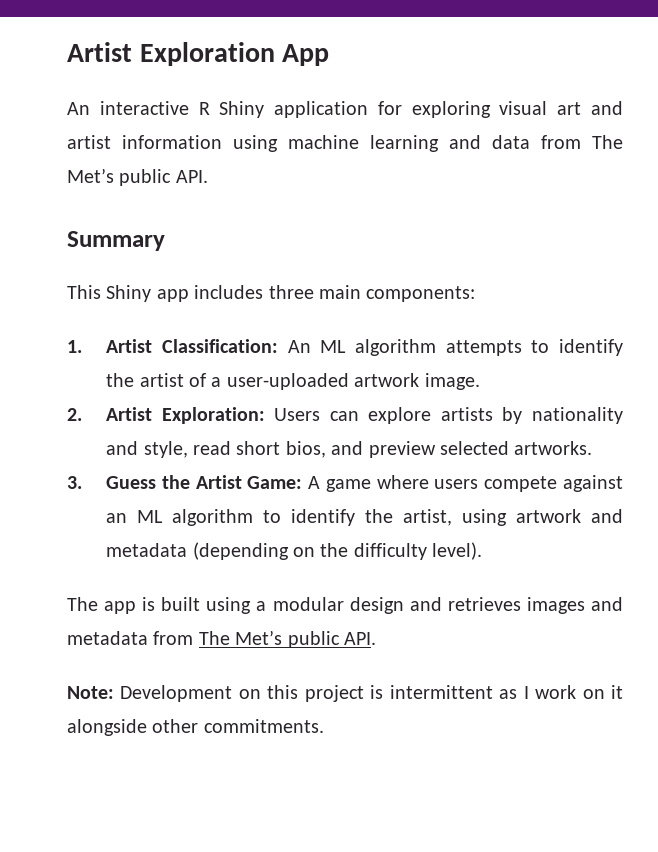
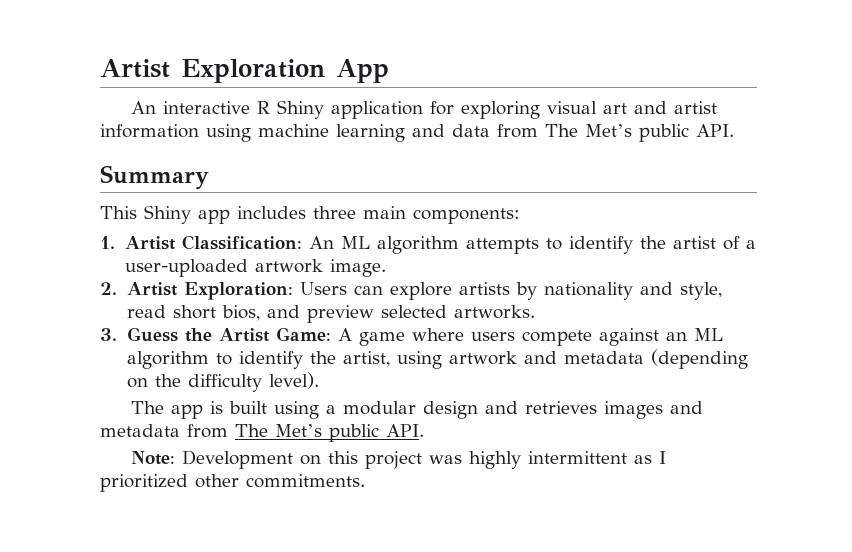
[370,685,384,699] is -> [428,451,521,469] was highly
[535,685,623,699] [67,719,147,736] work on it alongside -> [100,474,188,492] prioritized

